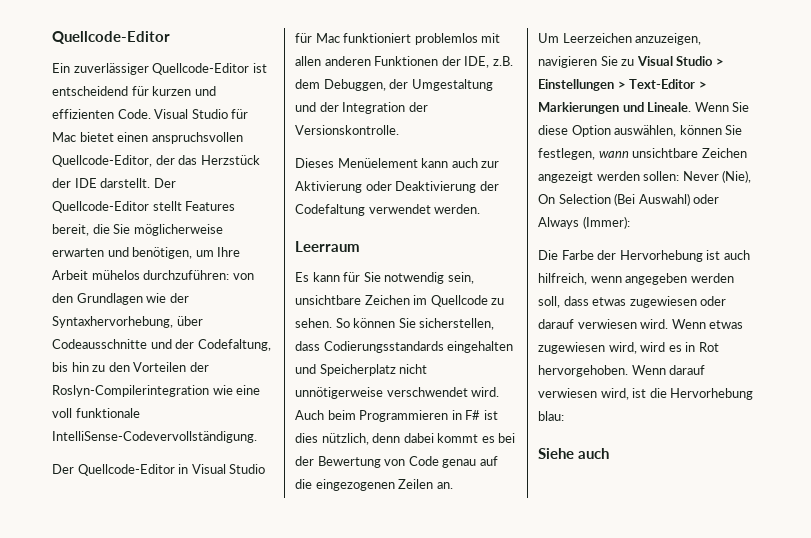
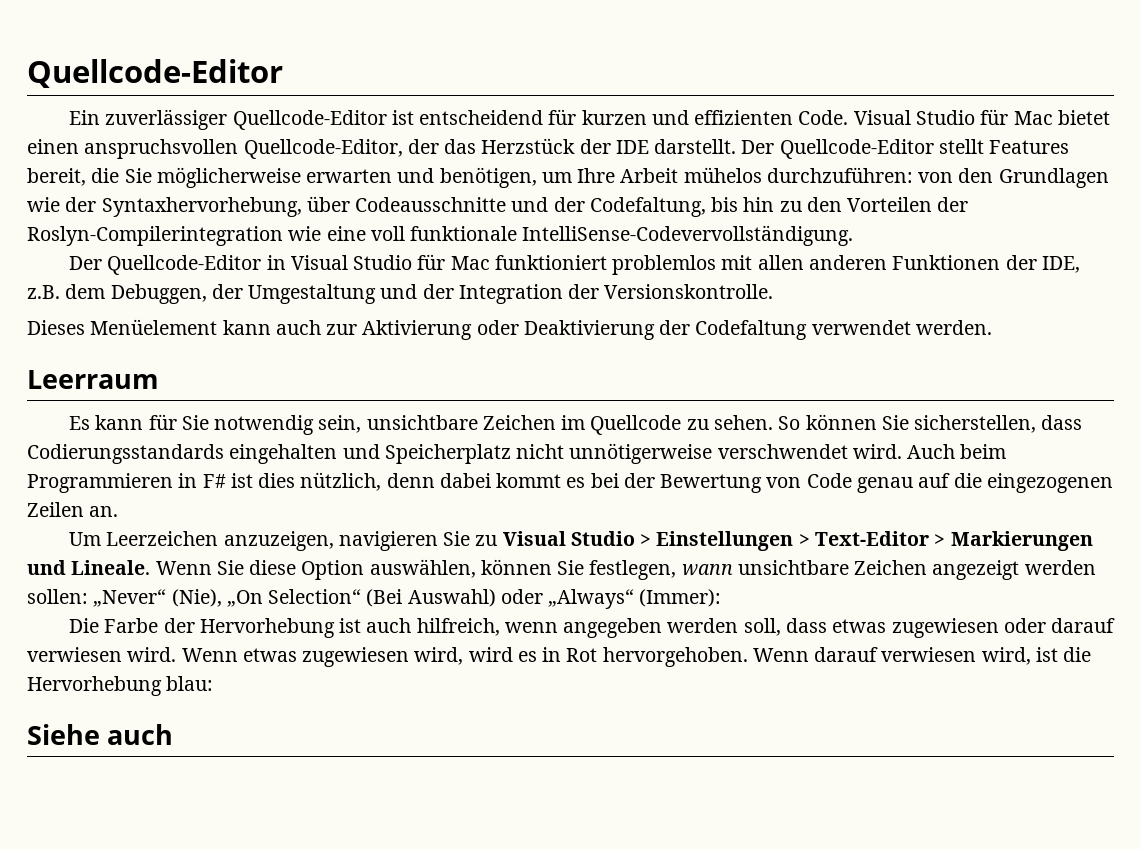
[682,170,752,183] [538,194,611,204] Never (Nie), On Selection -> [93,589,362,607] „Never“ (Nie), „On Selection“
[538,217,579,229] Always -> [548,589,635,609] „Always“

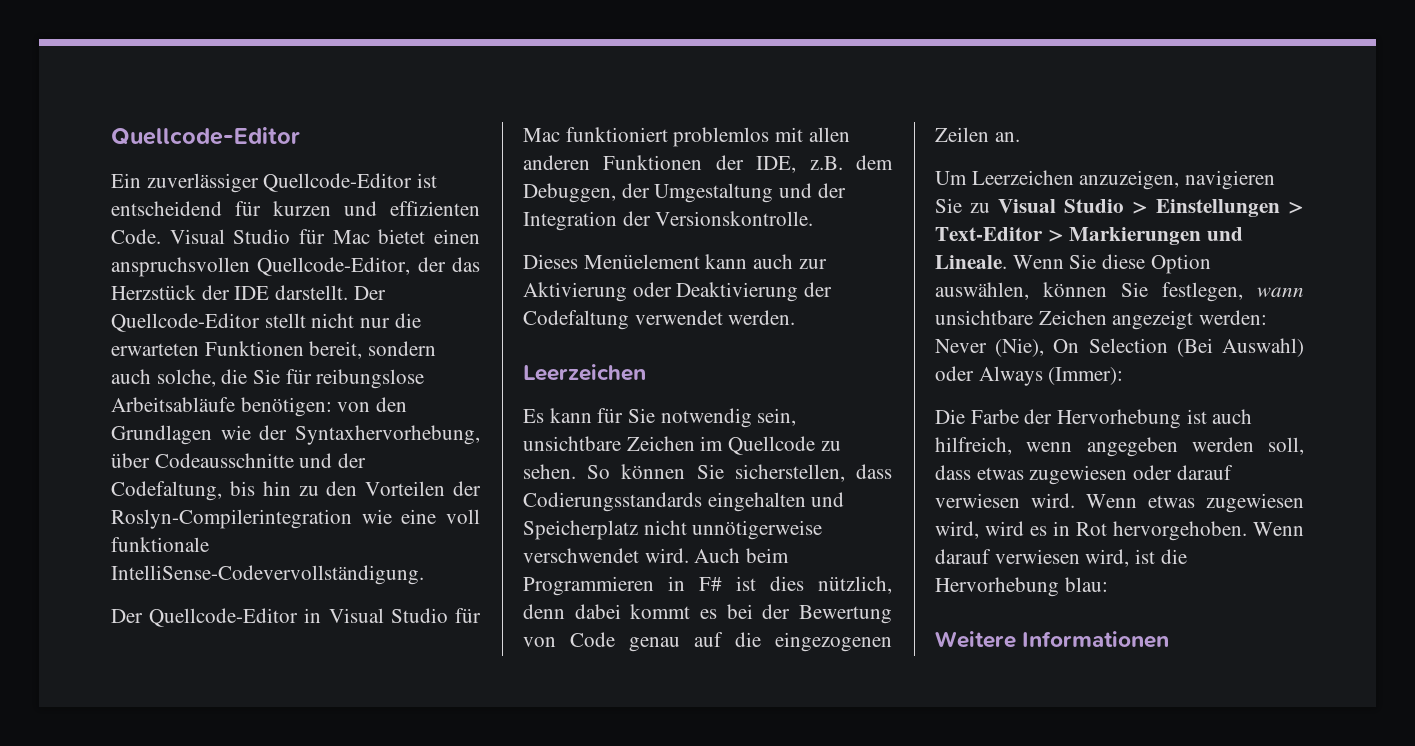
[989,140,1070,154] [27,167,913,188] Features bereit, die Sie möglicherweise erwarten und benötigen, um Ihre Arbeit mühelos durchzuführen: -> [311,313,421,328] [111,341,437,359] [111,369,425,389] [111,397,332,417] nicht nur die erwarteten Funktionen bereit, sondern auch solche, die Sie für reibungslose Arbeitsabläufe benötigen:
[27,370,159,389] Leerraum -> [523,364,646,381] Leerzeichen
[1024,560,1096,575] [27,589,362,607] werden sollen: „Never“ (Nie), „On Selection“ -> [1199,310,1268,325] [935,338,1168,357] werden: Never (Nie), On Selection
[548,589,635,609] „Always“ -> [978,366,1043,386] Always
[27,724,174,745] Siehe auch -> [935,631,1170,648] Weitere Informationen

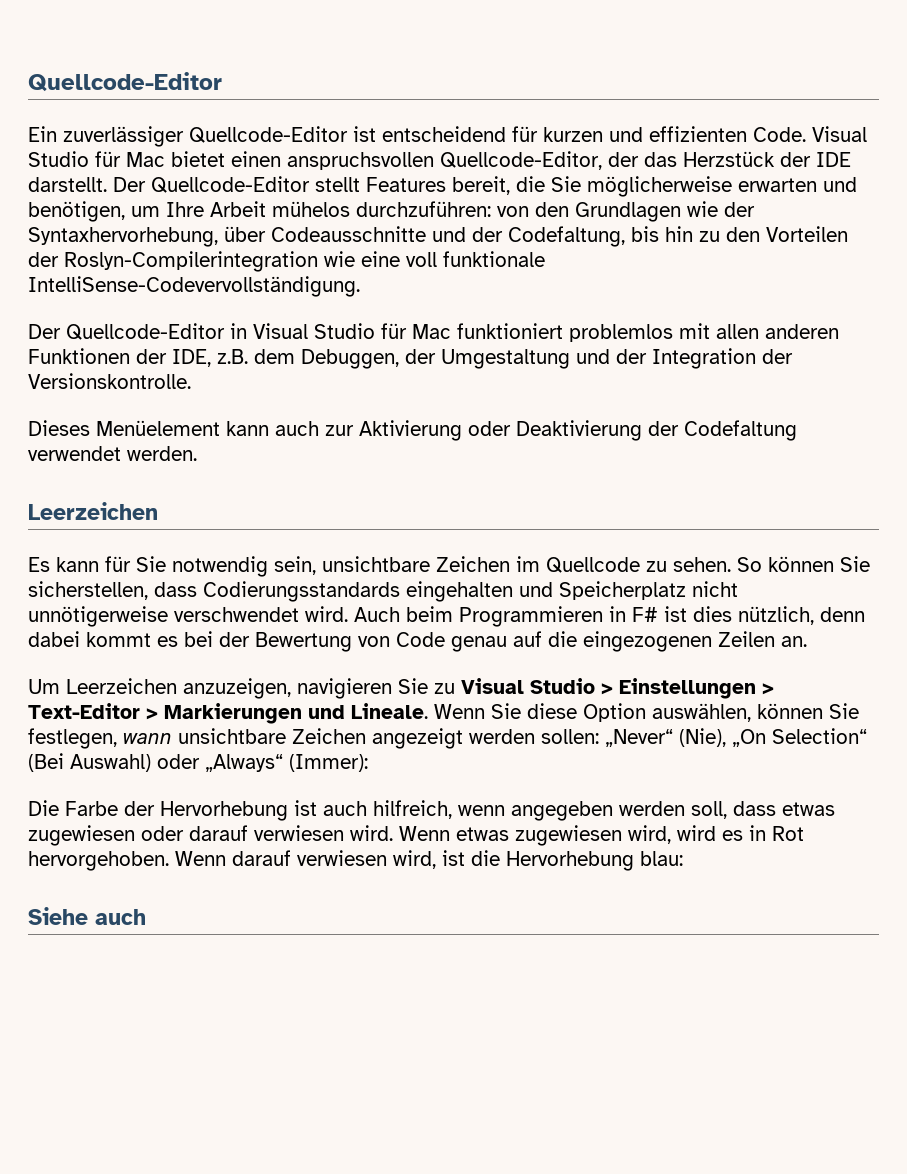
[311,313,421,328] [111,341,437,359] [111,369,425,389] [111,397,332,417] nicht nur die erwarteten Funktionen bereit, sondern auch solche, die Sie für reibungslose Arbeitsabläufe benötigen: -> [366,176,857,197] [28,201,491,222] Features bereit, die Sie möglicherweise erwarten und benötigen, um Ihre Arbeit mühelos durchzuführen:
[1199,310,1268,325] [935,338,1168,357] werden: Never (Nie), On Selection -> [469,728,867,747] werden sollen: „Never“ (Nie), „On Selection“
[978,366,1043,386] Always -> [205,754,283,772] „Always“
[935,631,1170,648] Weitere Informationen -> [28,907,146,925] Siehe auch

